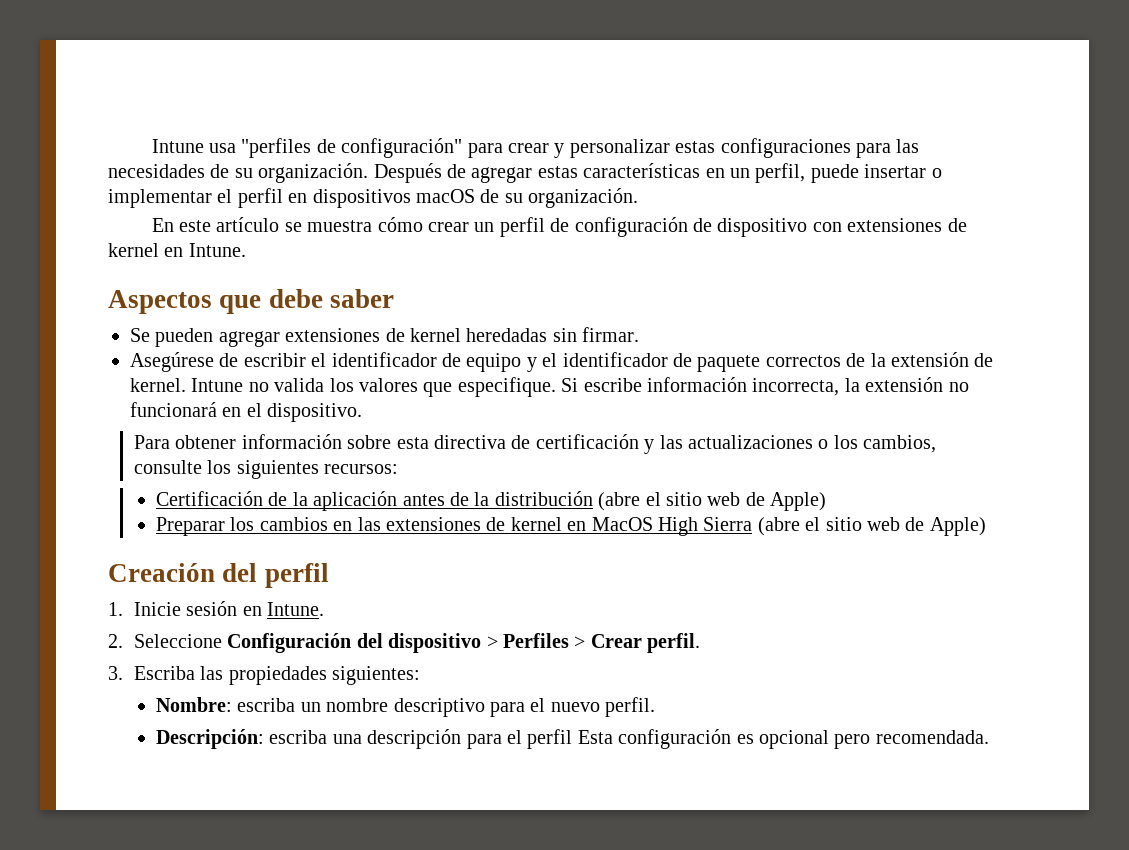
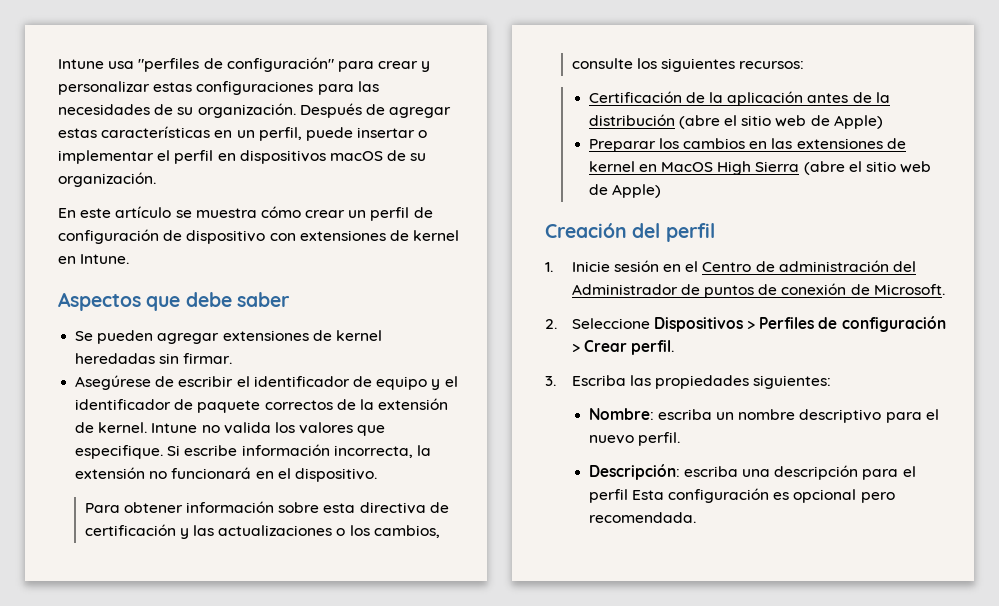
[267,602,325,616] [108,633,570,653] Intune. // 2. Seleccione Configuración del dispositivo > Perfiles -> [685,260,916,272] [571,283,945,298] [545,316,946,332] el Centro de administración del Administrador de puntos de conexión de Microsoft. // 2. Seleccione Dispositivos > Perfiles de configuración

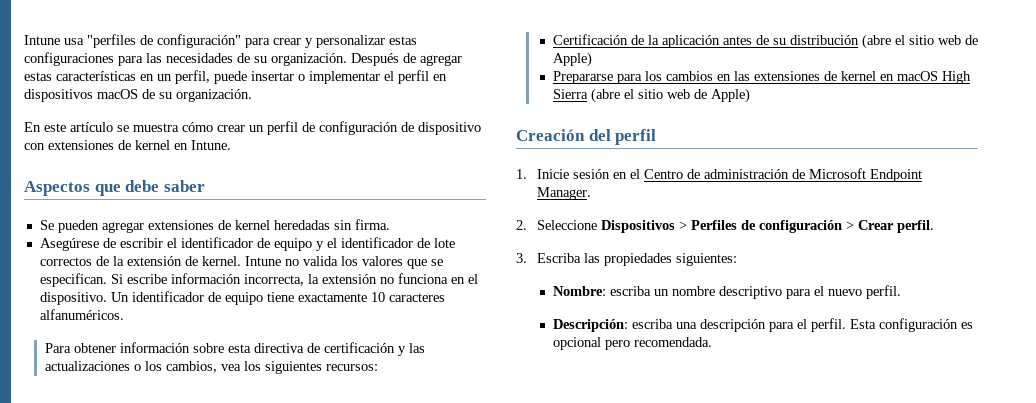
[183,353,233,364] firmar. -> [354,219,390,230] firma.
[197,400,261,413] paquete -> [433,238,455,248] lote
[75,445,164,459] especifique. -> [430,259,443,266] [39,273,107,287] se especifican.
[171,467,252,479] funcionará -> [397,273,448,284] funciona
(377, 475) none -> [110,291,445,305] [39,309,124,320] Un identificador de equipo tiene exactamente 10 caracteres alfanuméricos.
[571,58,633,69] consulte -> [220,364,241,371] vea
[875,92,890,103] la -> [772,38,786,45] su
[588,139,656,152] Preparar -> [552,71,642,84] Prepararse para
[661,162,714,172] MacOS -> [896,71,938,81] macOS
[892,261,916,272] [571,283,945,298] del Administrador de puntos de conexión de Microsoft. -> [791,168,922,182] [536,187,591,200] de Microsoft Endpoint Manager.
[588,489,628,503] perfil -> [810,318,846,332] perfil.

